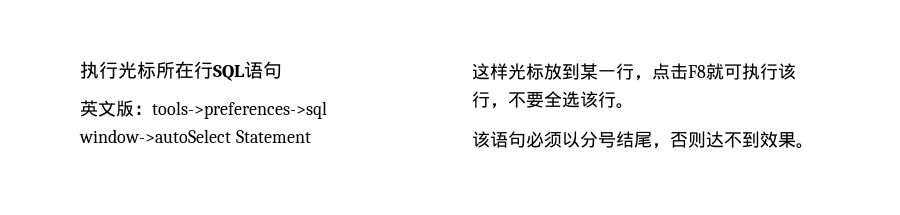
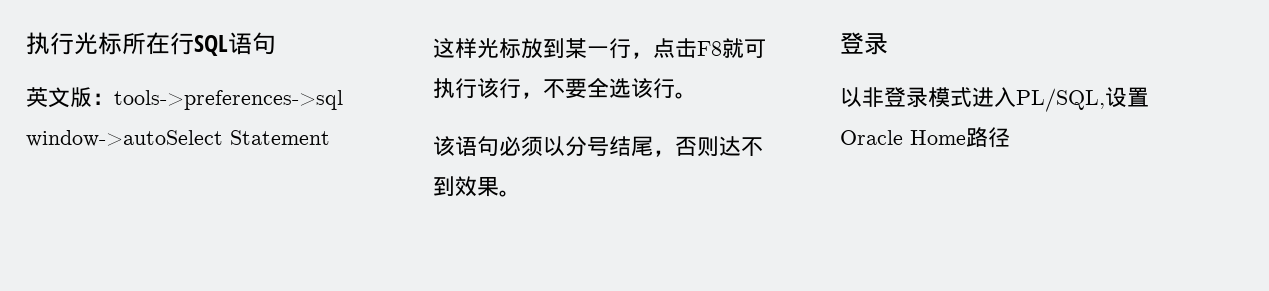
(814, 146) none -> [840,32,888,55] [840,87,1149,112] [840,127,1010,148] // 登录 // 以非登录模式进入PL/SQL,设置Oracle Home路径

